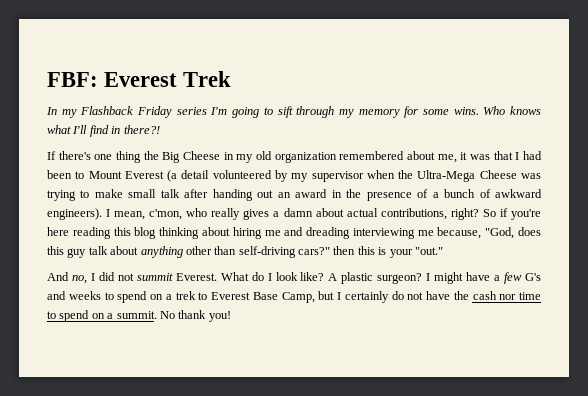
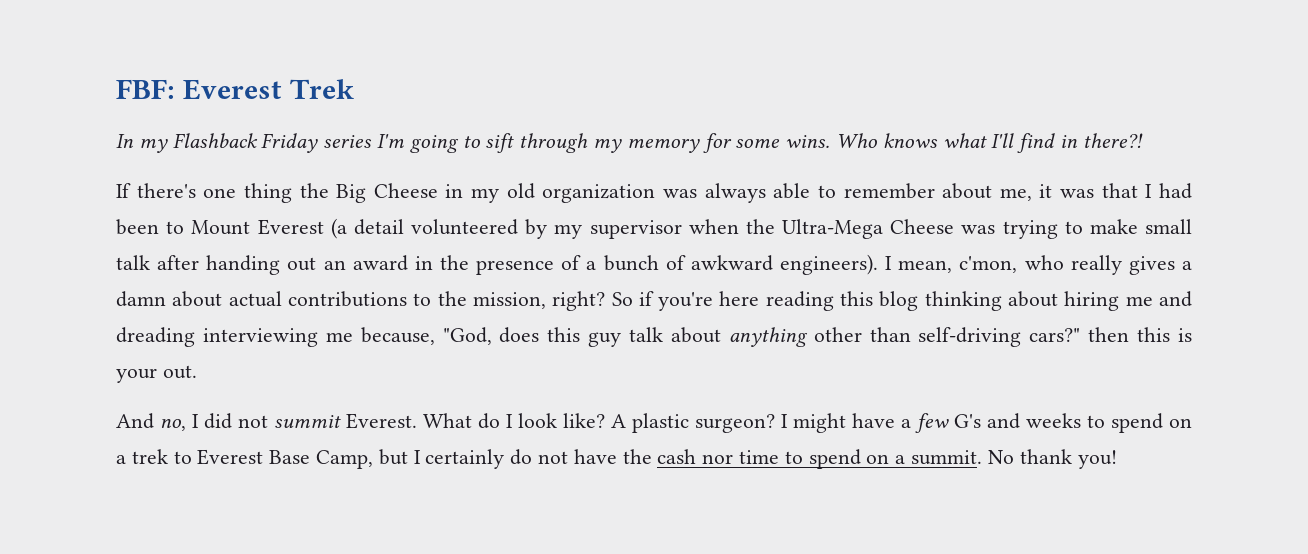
[339,151,405,160] remembered -> [662,183,935,203] was always able to remember
[380,208,447,220] contributions, -> [287,291,546,309] contributions to the mission,
[414,247,443,255] "out." -> [162,365,197,379] out.

